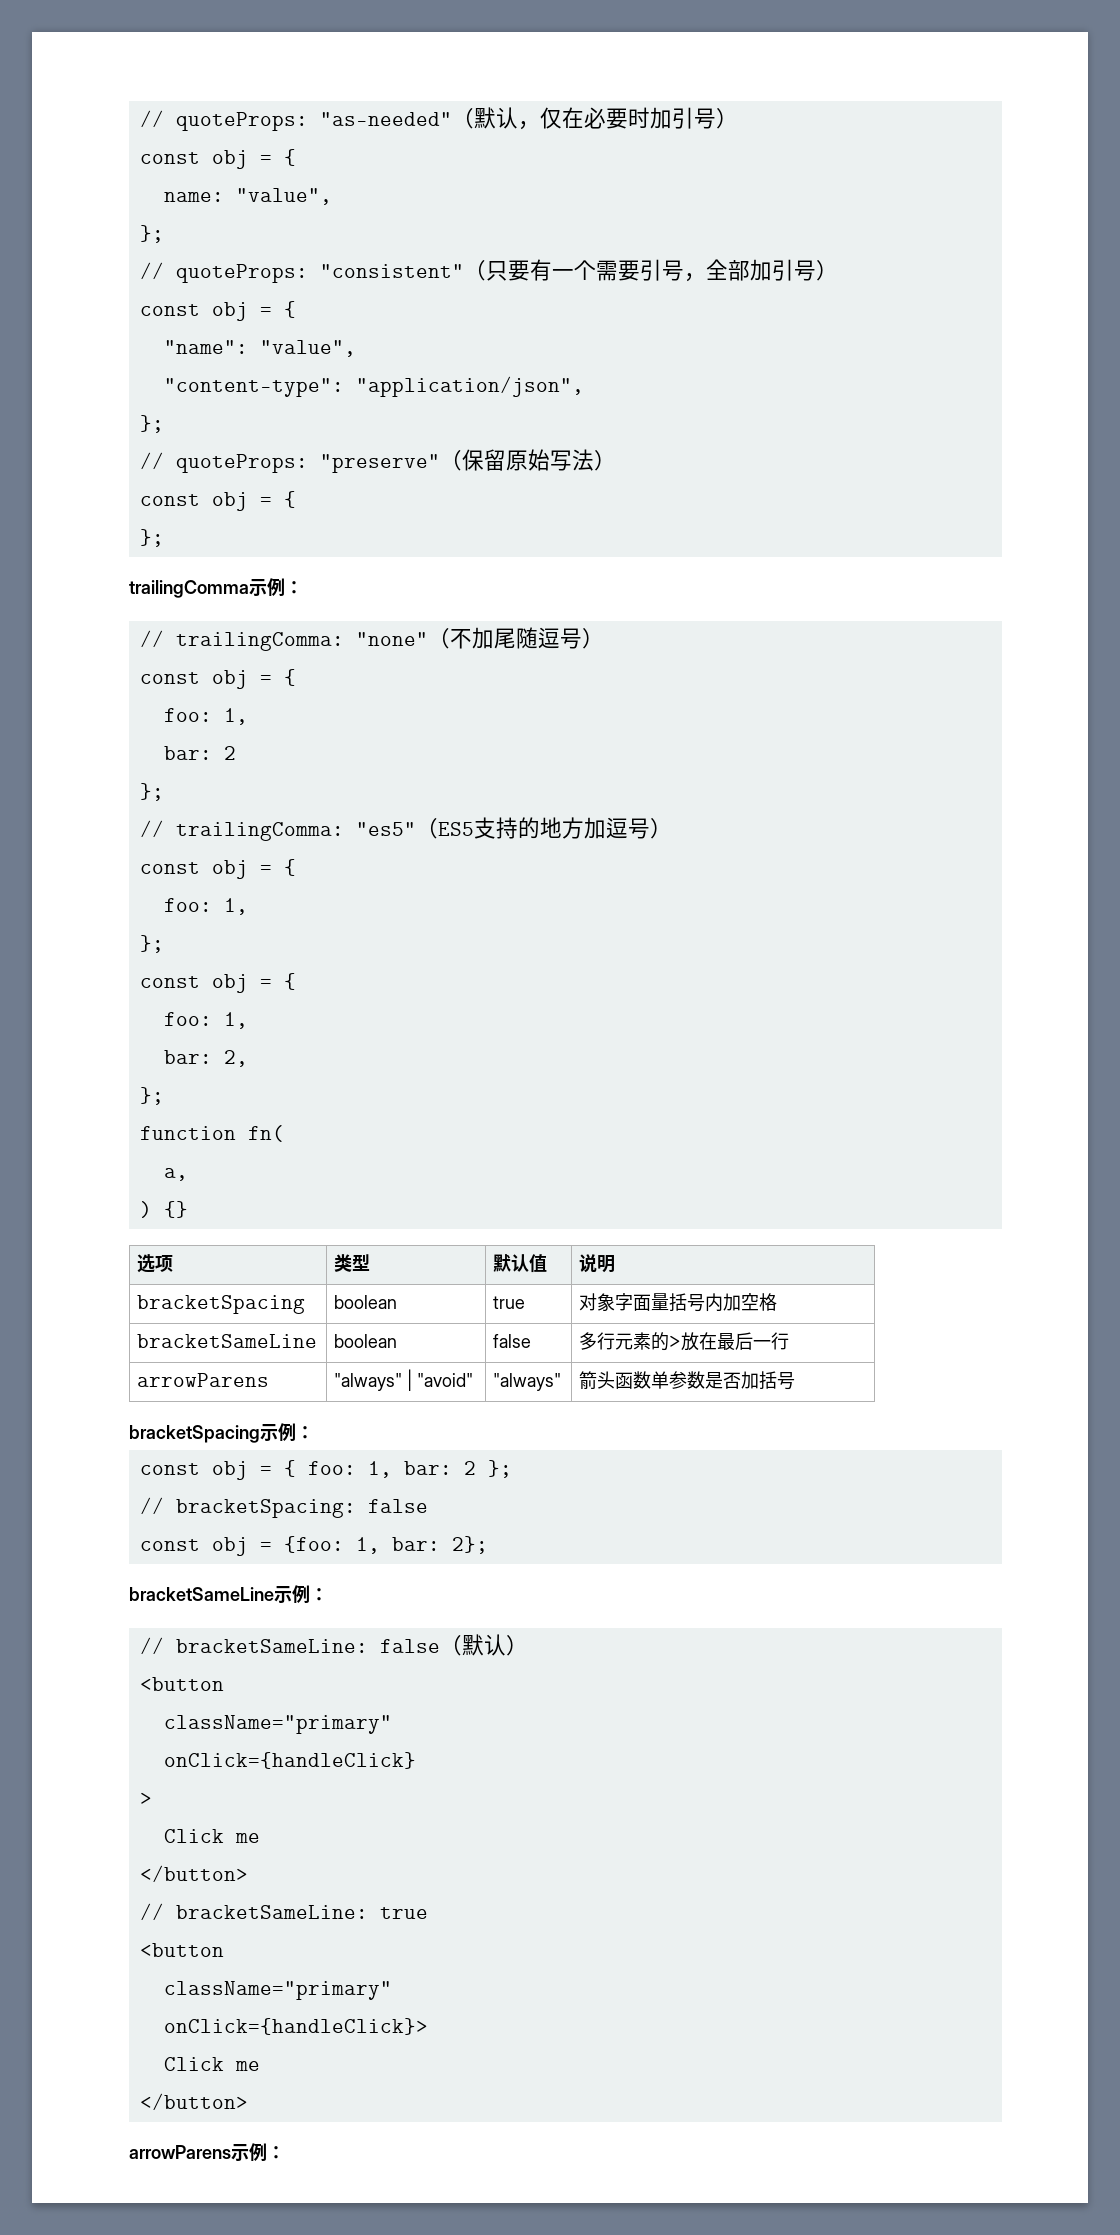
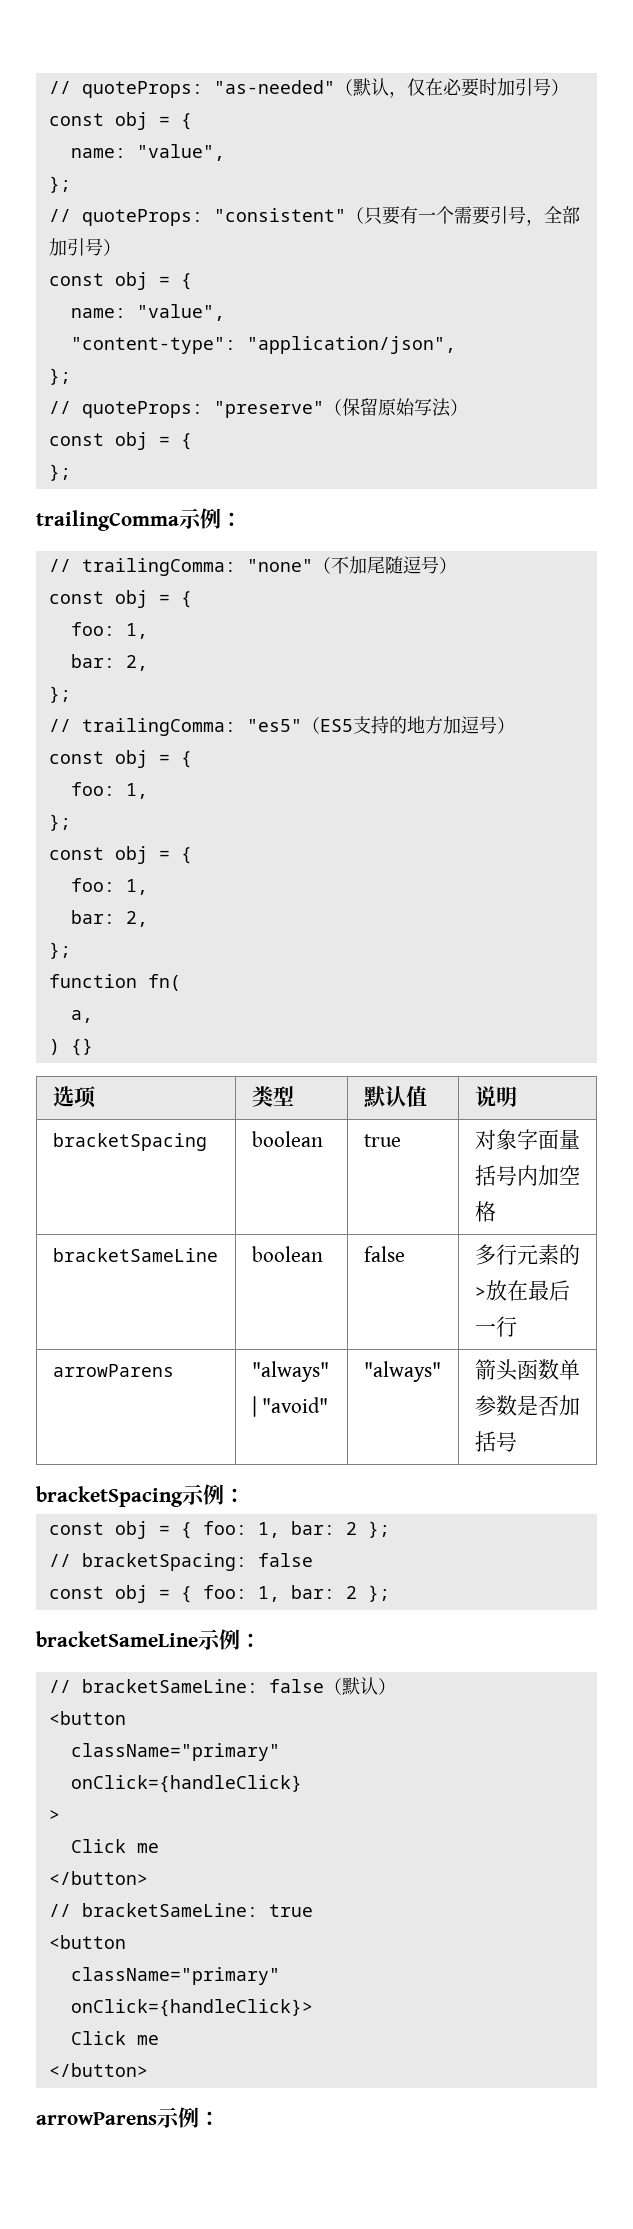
[163,340,248,354] "name": -> [70,308,126,318] name:
[223,746,236,760] 2 -> [125,655,148,671] 2,
[283,1536,488,1554] {foo: 1, bar: 2}; -> [180,1585,390,1603] { foo: 1, bar: 2 };

